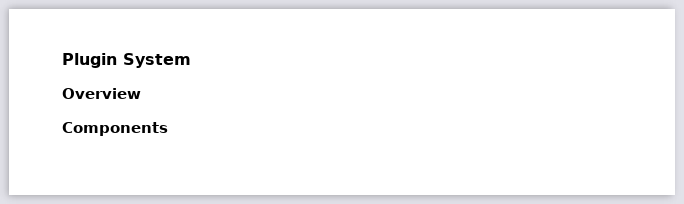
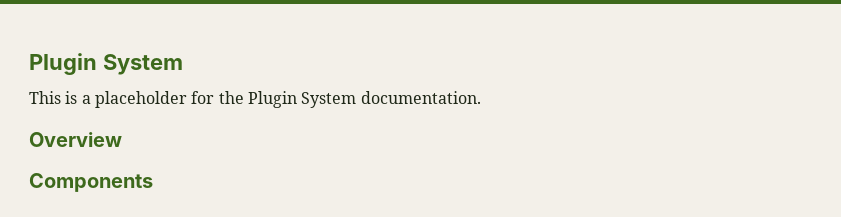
[62,53,191,68] Plugin System -> [29,53,183,75] [29,91,481,108] Plugin System // This is a placeholder for the Plugin System documentation.

